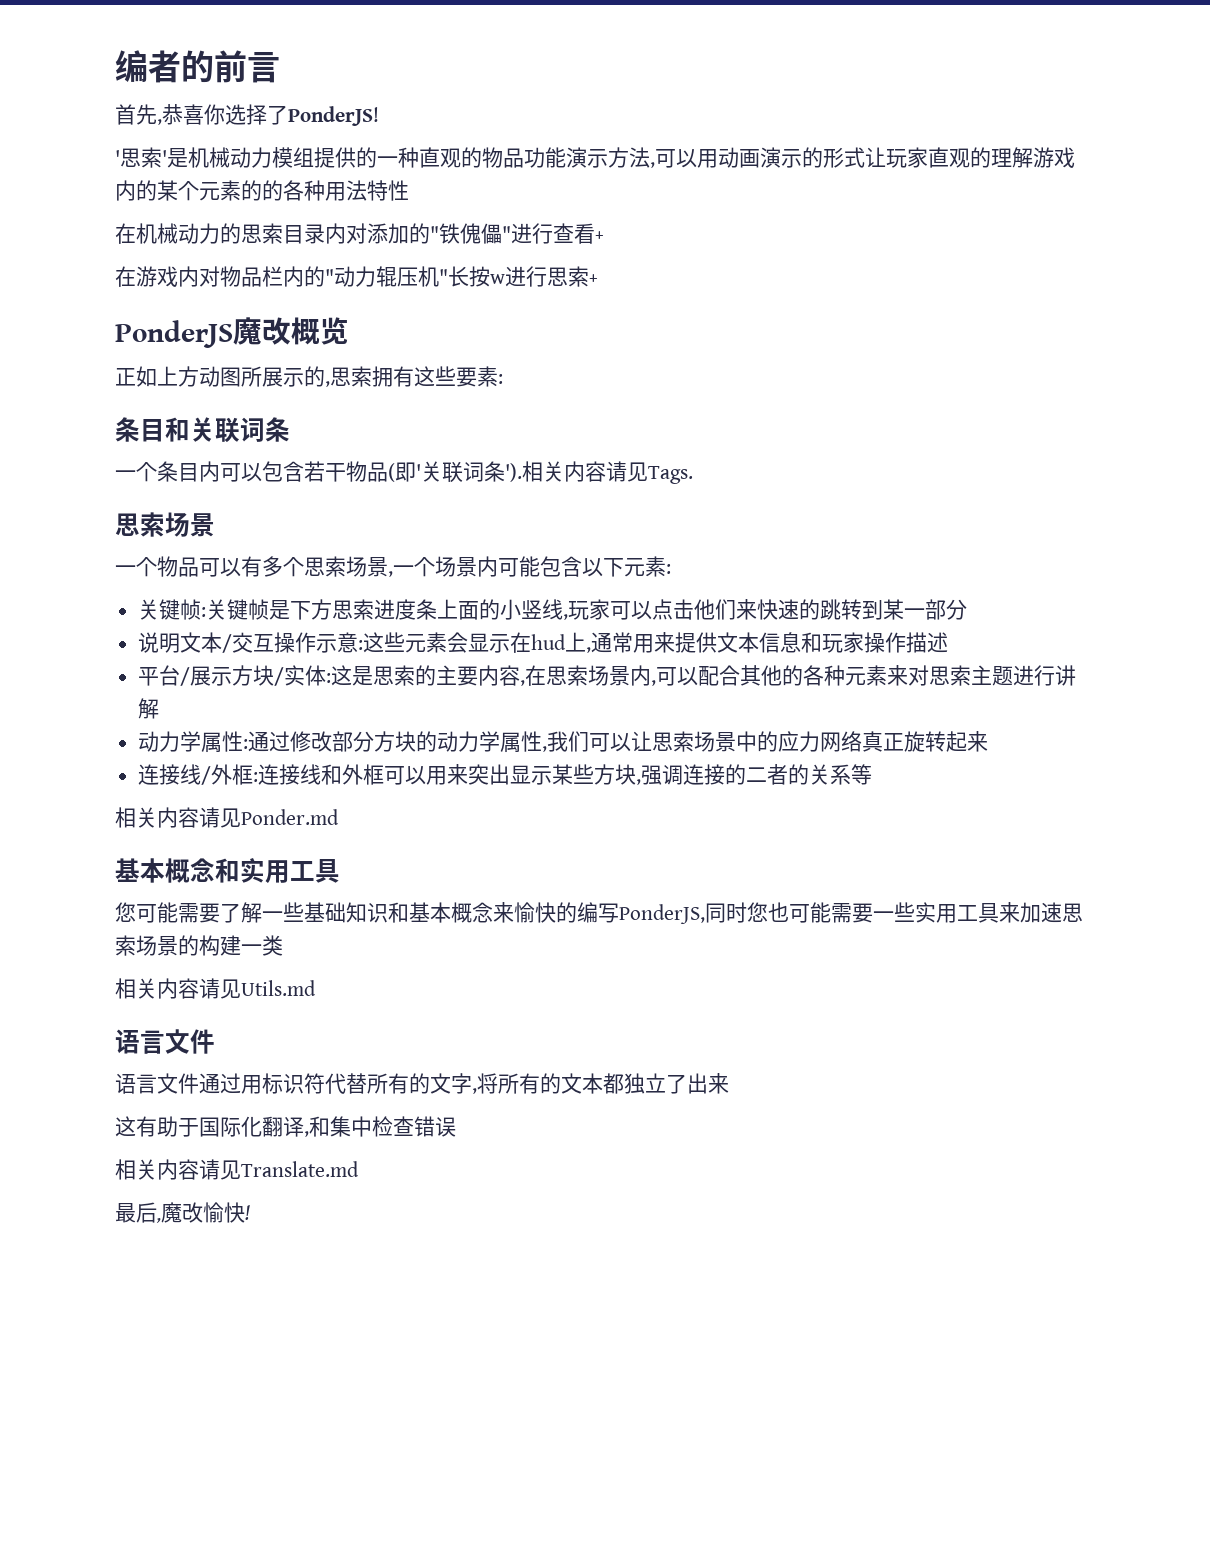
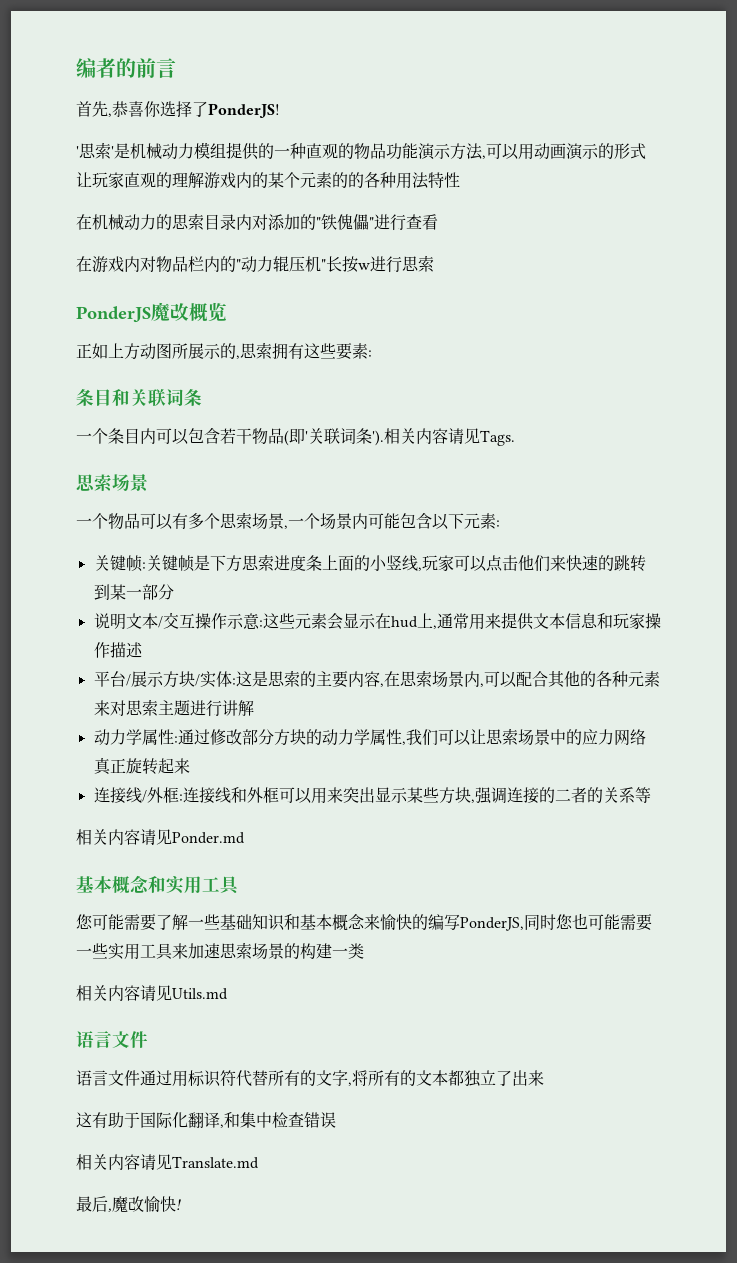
[595,231,604,241] + -> (438, 222) none
[589,274,598,284] + -> (434, 263) none

